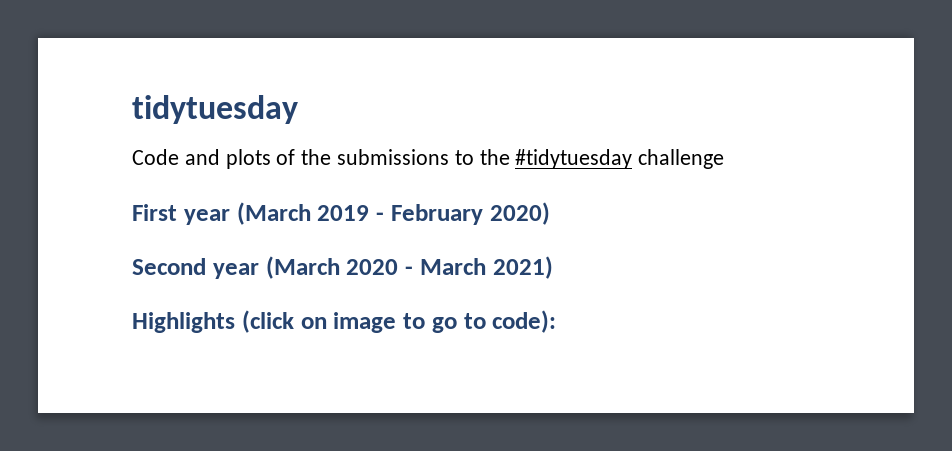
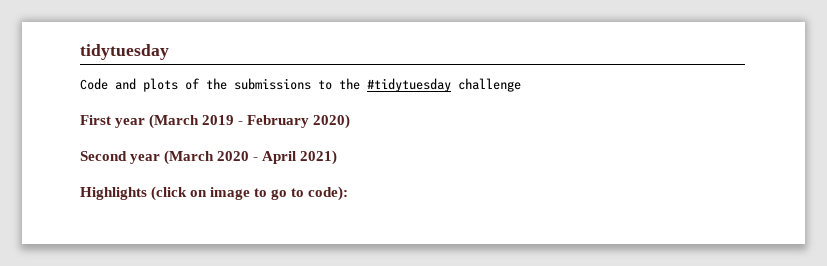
[419,258,486,275] March -> [262,151,297,164] April

